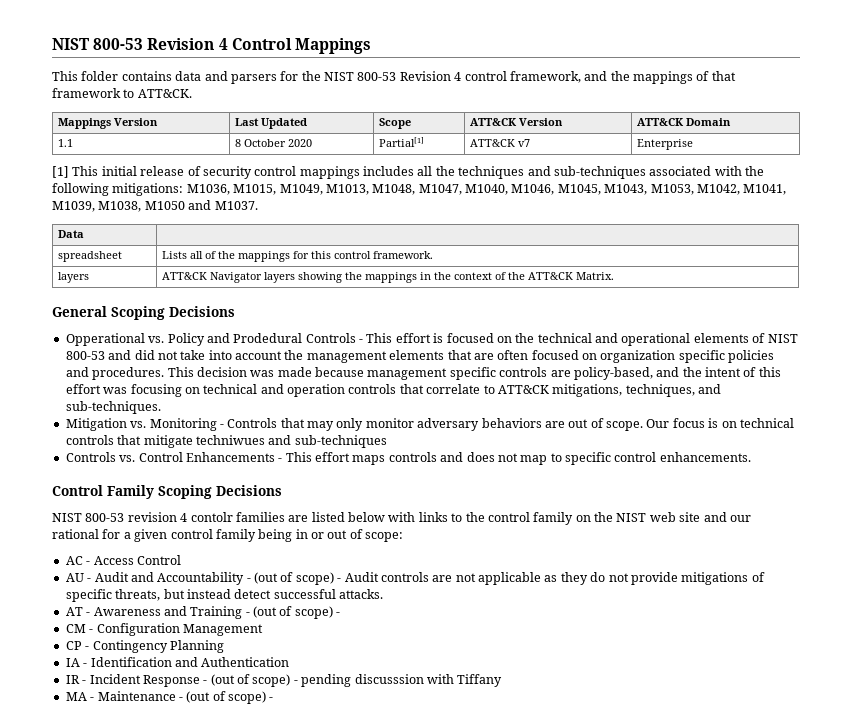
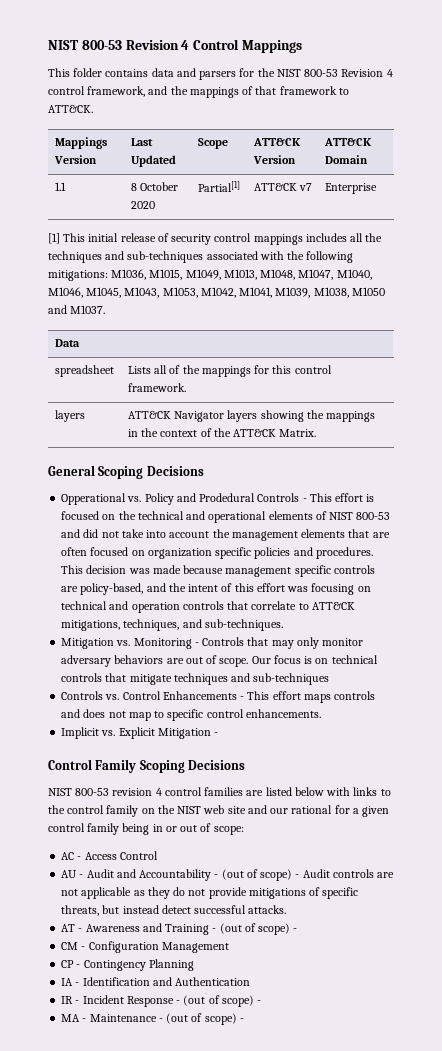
[195,435,265,445] techniwues -> [173,673,228,685] techniques
(751, 457) none -> [61,727,219,739] // Implicit vs. Explicit Mitigation -
[190,512,233,522] contolr -> [164,787,202,796] control
[301,674,503,687] pending discusssion with Tiffany -> (262, 1002) none

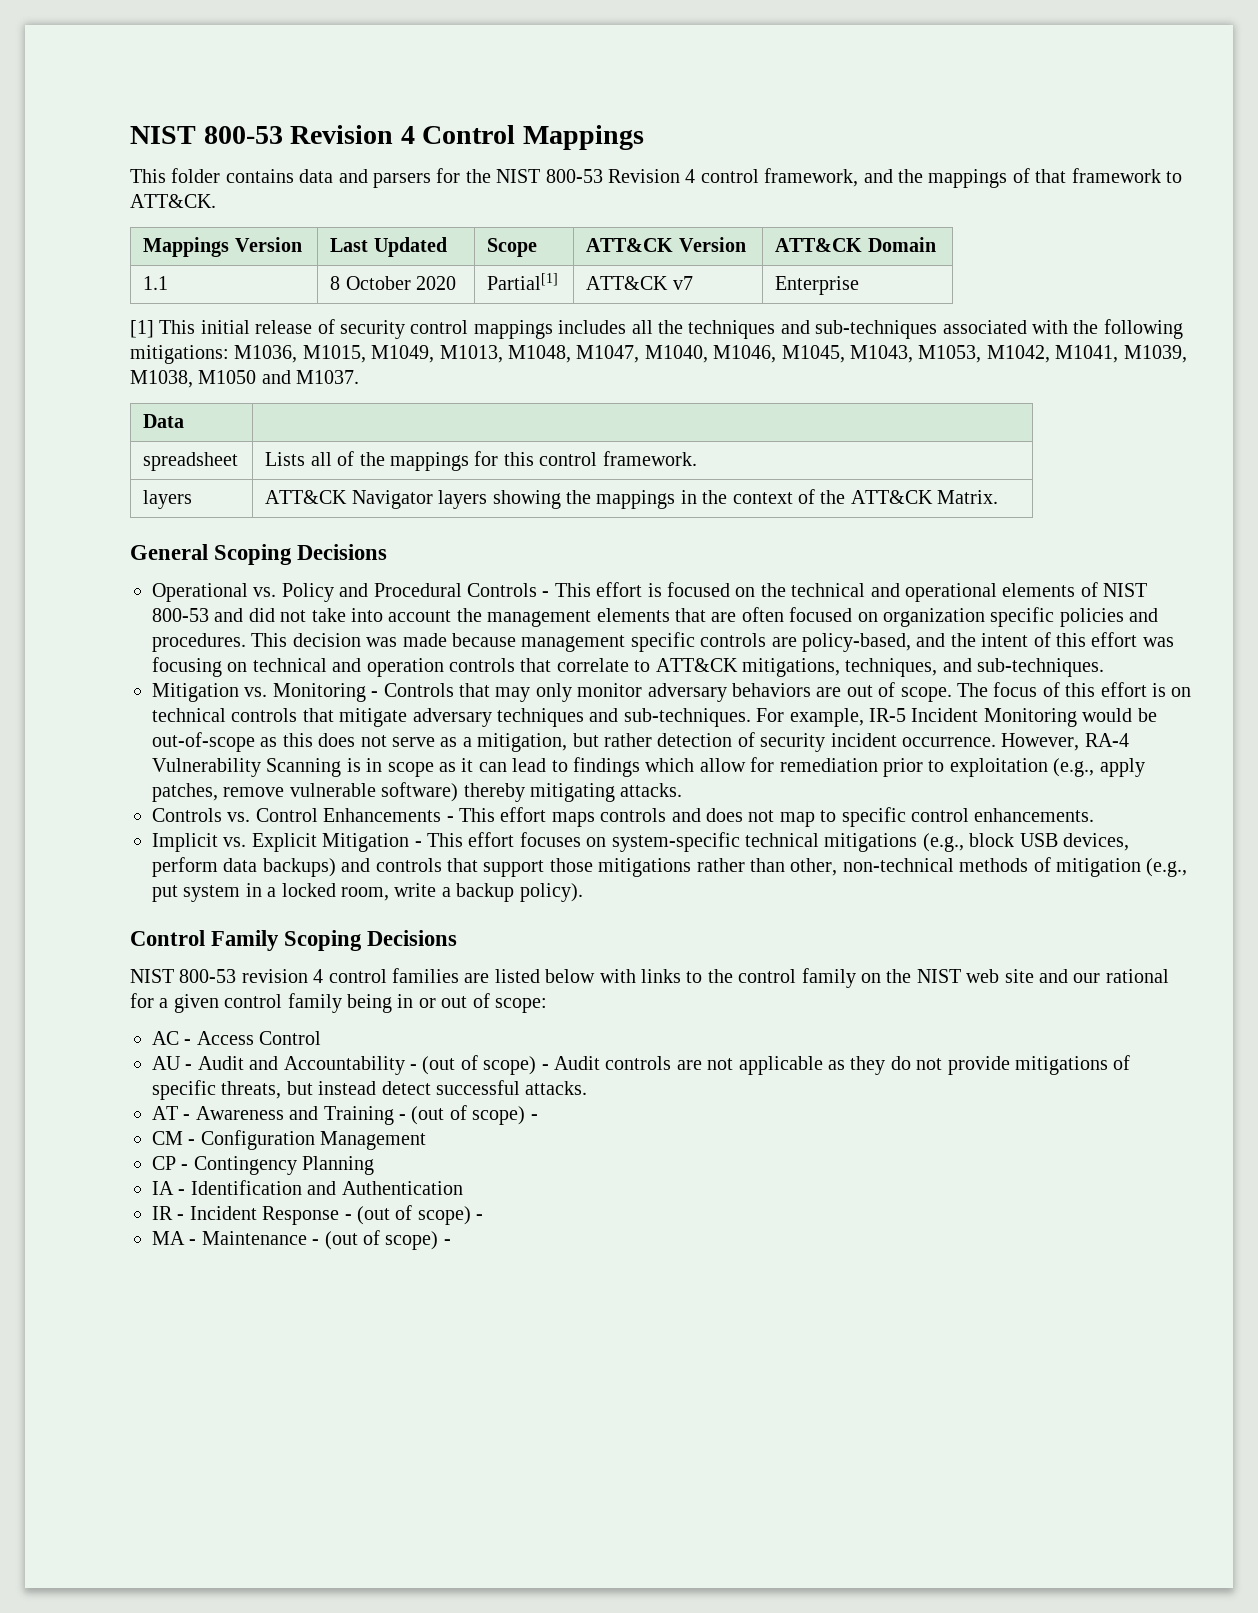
[61,493,127,505] Opperational -> [152,583,248,602] Operational
[199,493,256,502] Prodedural -> [373,583,462,597] Procedural
[251,655,301,664] Our focus -> [956,682,1147,697] The focus of this effort
[173,673,330,685] techniques and sub-techniques -> [412,708,1157,727] [152,732,1129,752] [152,757,1145,777] [152,782,683,802] adversary techniques and sub-techniques. For example, IR-5 Incident Monitoring would be out-of-scope as this does not serve as a mitigation, but rather detection of security incident occurrence. However, RA-4 Vulnerability Scanning is in scope as it can lead to findings which allow for remediation prior to exploitation (e.g., apply patches, remove vulnerable software) thereby mitigating attacks.
(219, 734) none -> [427,832,1129,852] [152,857,1188,877] [152,883,583,902] This effort focuses on system-specific technical mitigations (e.g., block USB devices, perform data backups) and controls that support those mitigations rather than other, non-technical methods of mitigation (e.g., put system in a locked room, write a backup policy).

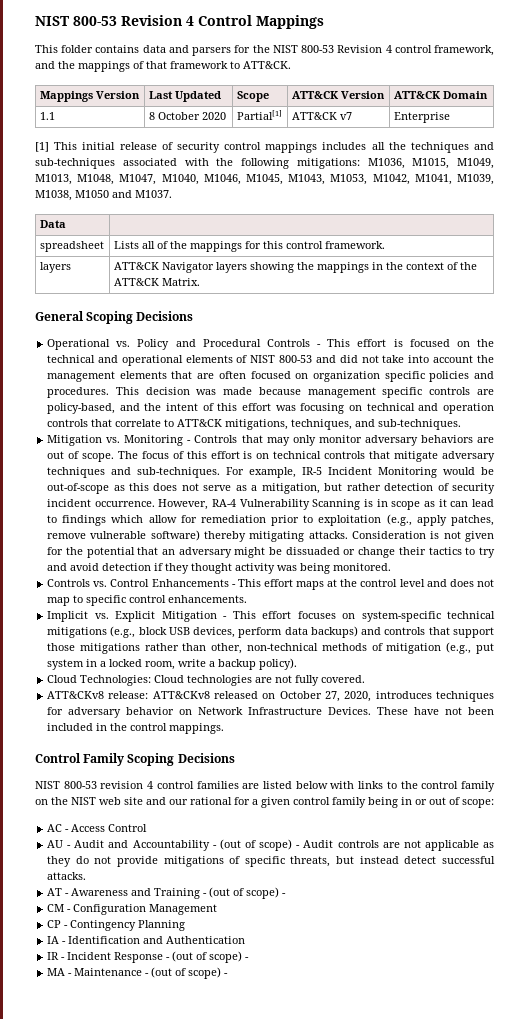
(683, 790) none -> [352,531,494,542] [47,547,495,558] [47,563,392,574] Consideration is not given for the potential that an adversary might be dissuaded or change their tactics to try and avoid detection if they thought activity was being monitored.
[600,808,667,822] controls -> [327,579,425,587] at the control level
(583, 892) none -> [47,675,366,686] [47,691,494,702] [47,707,495,718] [47,723,225,734] // Cloud Technologies: Cloud technologies are not fully covered. // ATT&CKv8 release: ATT&CKv8 released on October 27, 2020, introduces techniques for adversary behavior on Network Infrastructure Devices. These have not been included in the control mappings.

